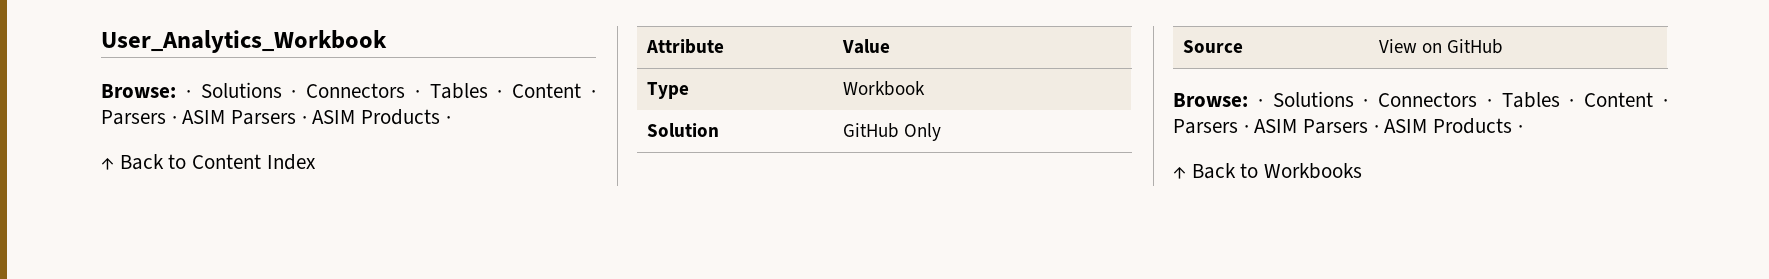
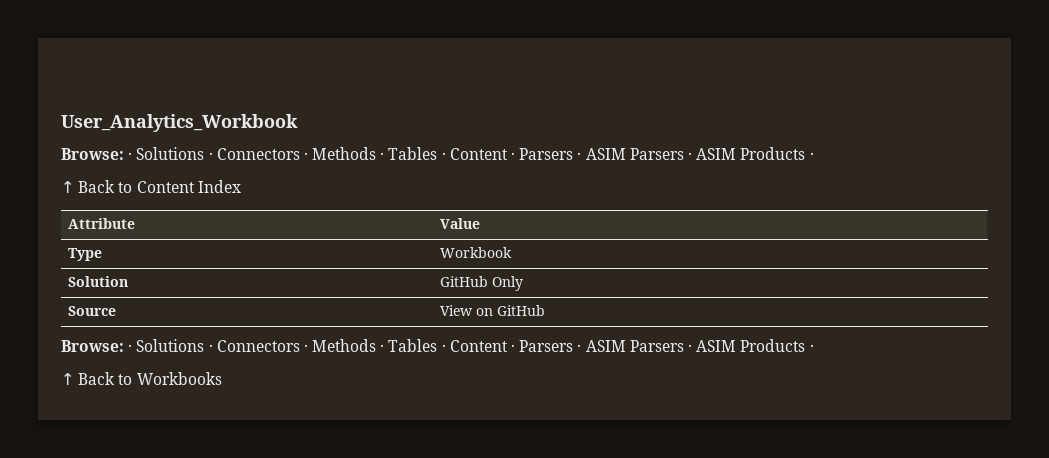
(420, 94) none -> [312,147,385,160] Methods ·
(1492, 103) none -> [312,339,385,352] Methods ·

